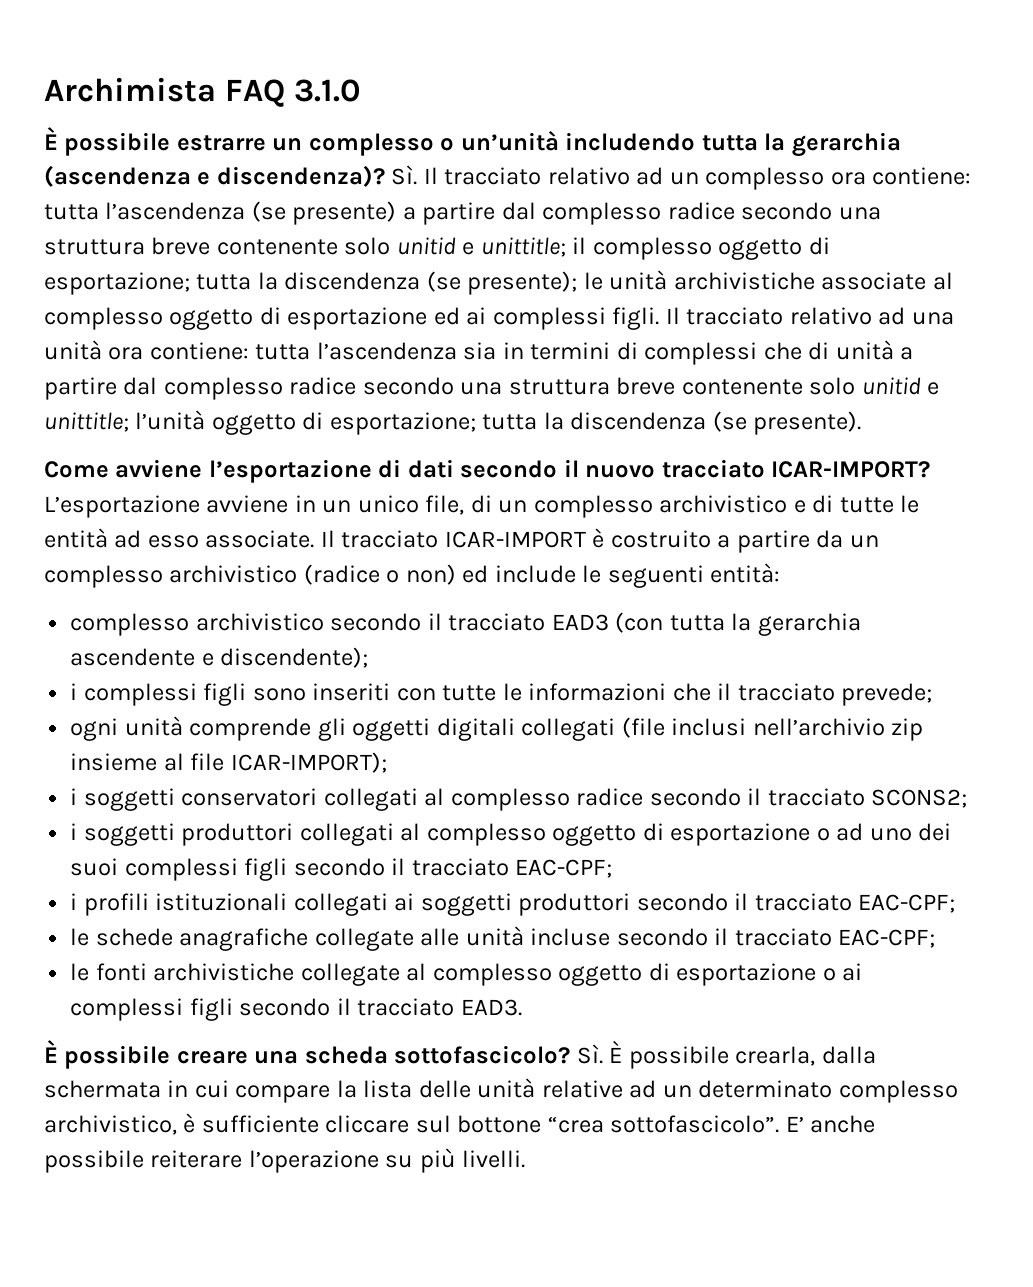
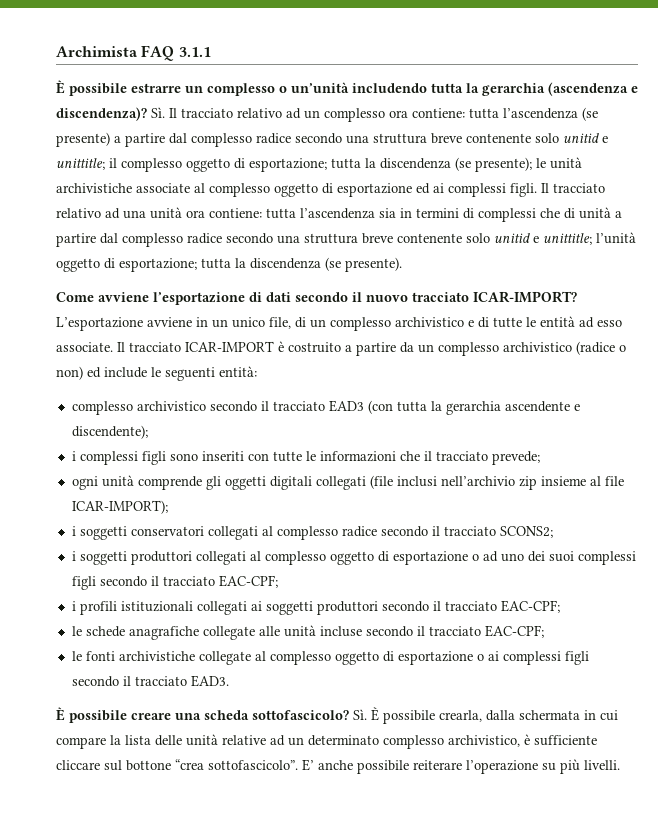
[293,79,361,102] 3.1.0 -> [178,47,211,57] 3.1.1

